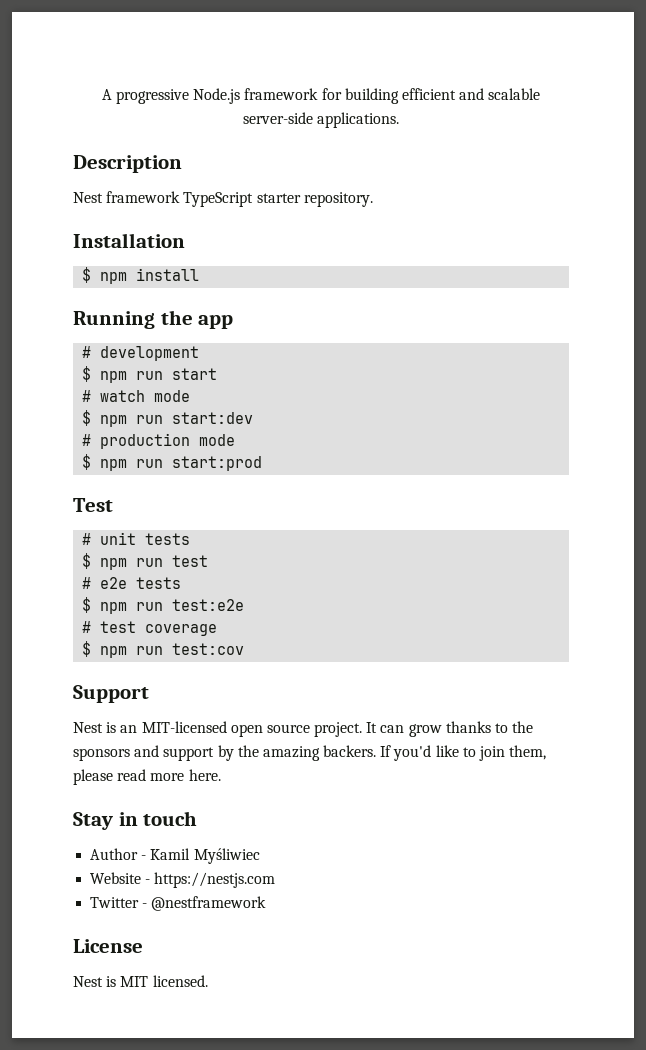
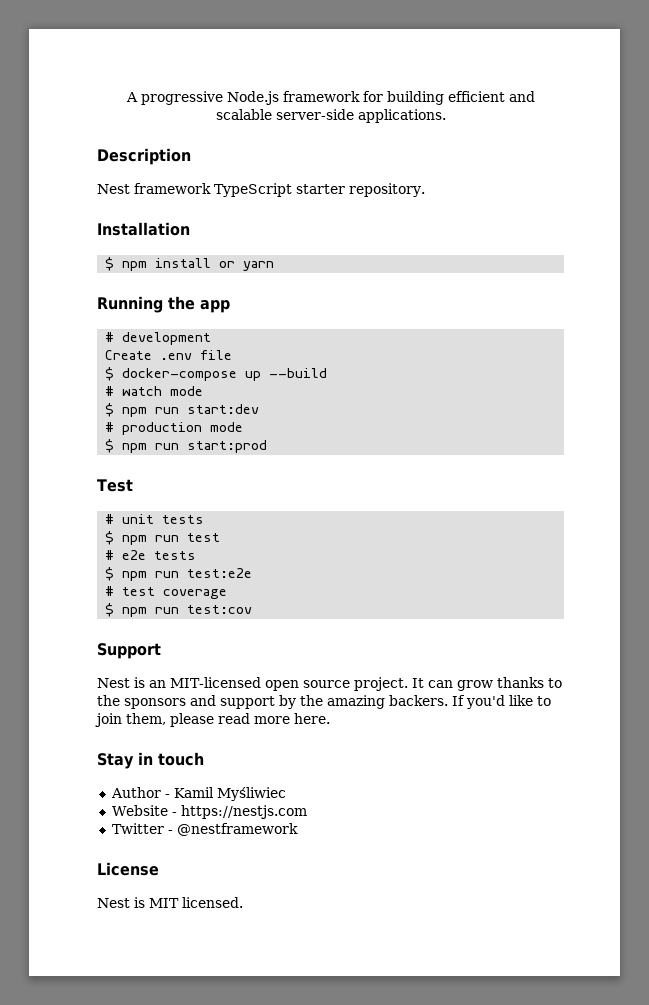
(200, 274) none -> [219,261,275,271] or yarn
[82,366,218,383] $ npm run start -> [105,350,233,360] [105,367,328,381] Create .env file // $ docker-compose up --build

